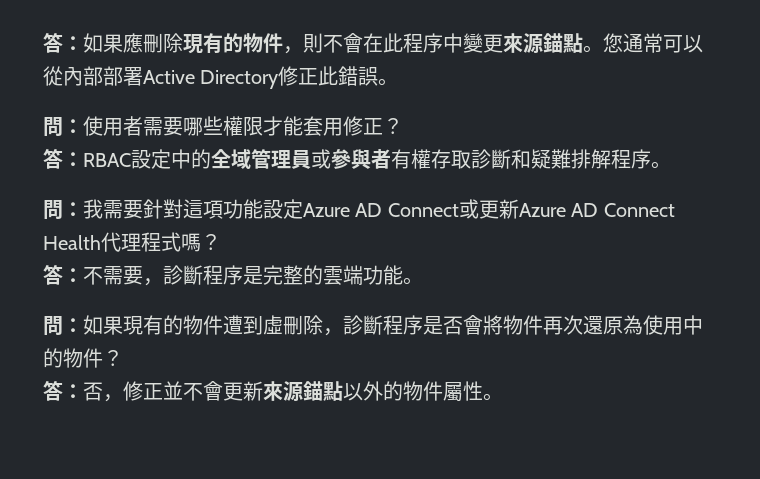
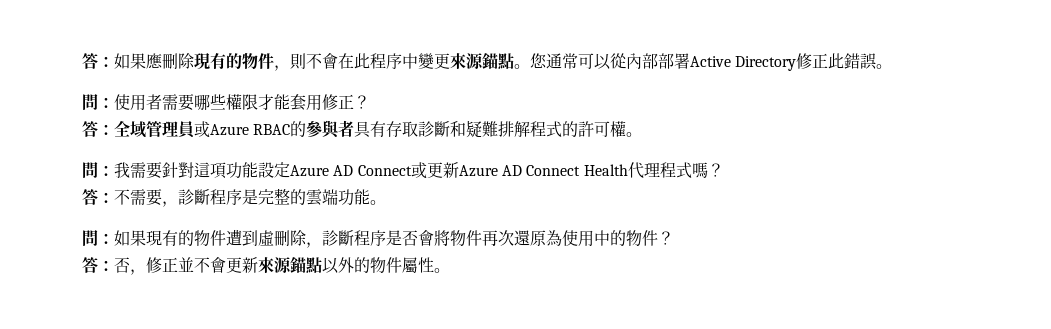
[83,149,431,169] RBAC設定中的全域管理員或參與者有權 -> [114,120,387,139] 全域管理員或Azure RBAC的參與者具有
[631,149,651,169] 序 -> [546,121,627,137] 式的許可權

